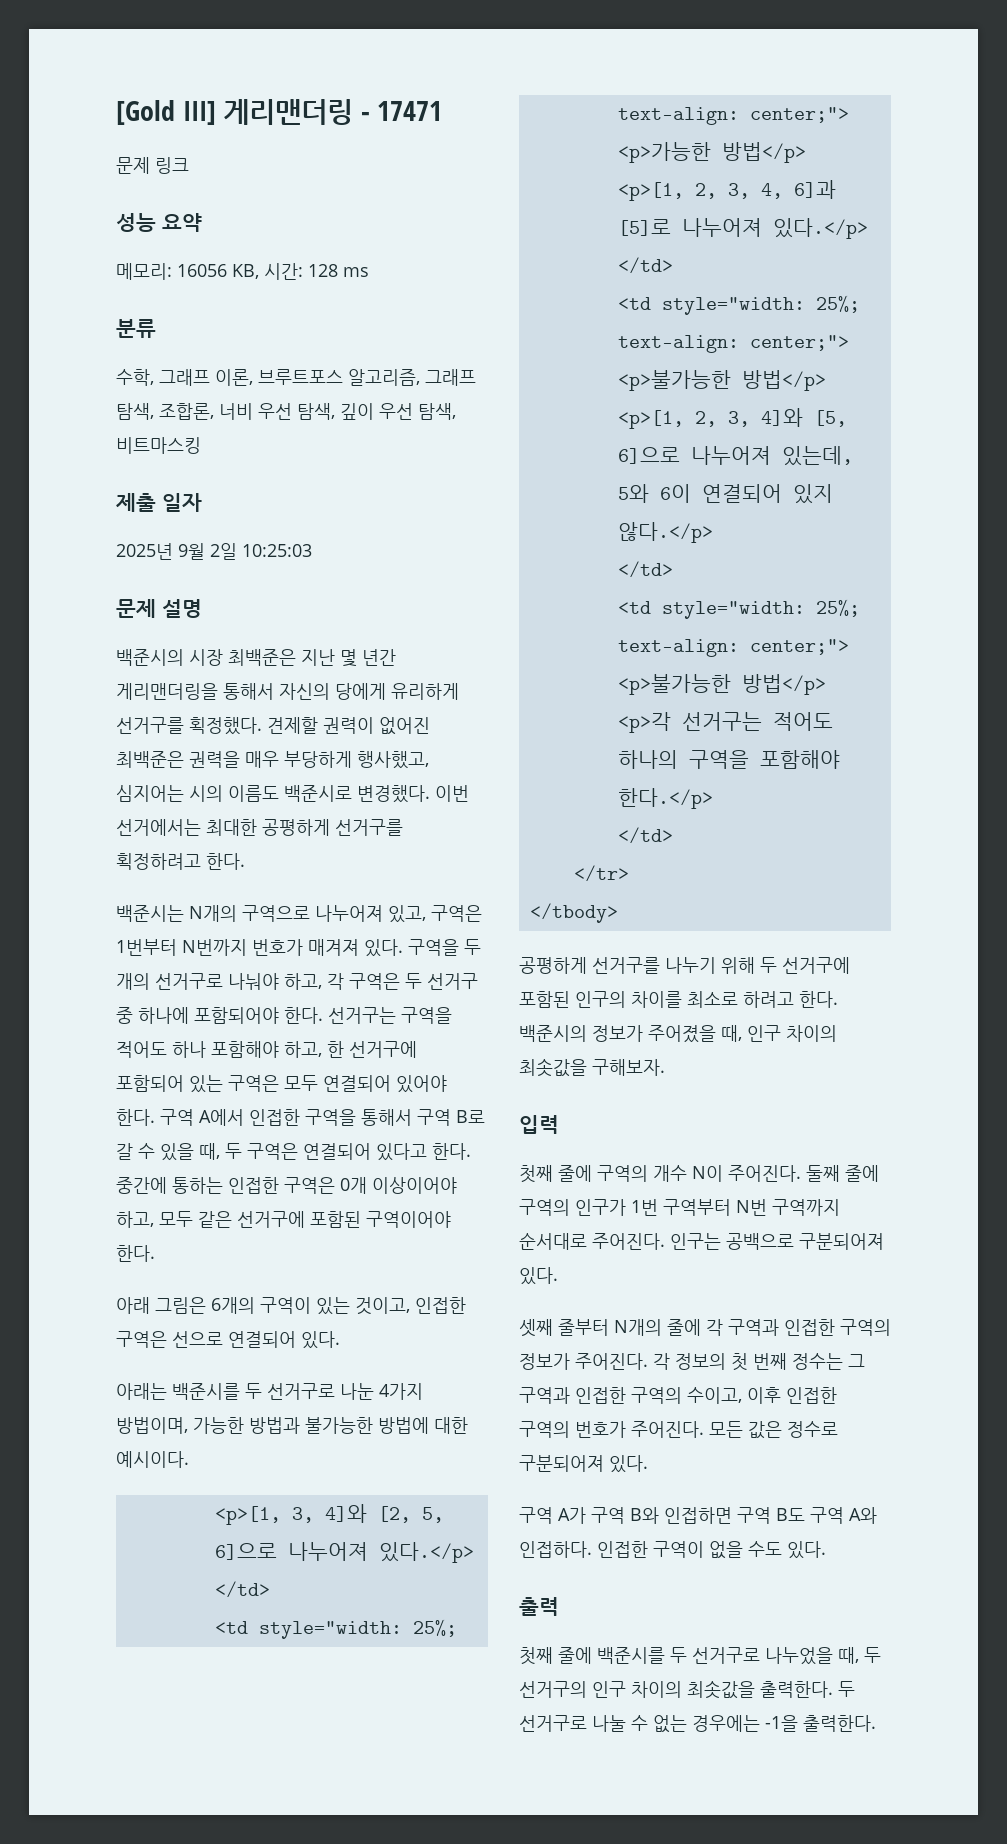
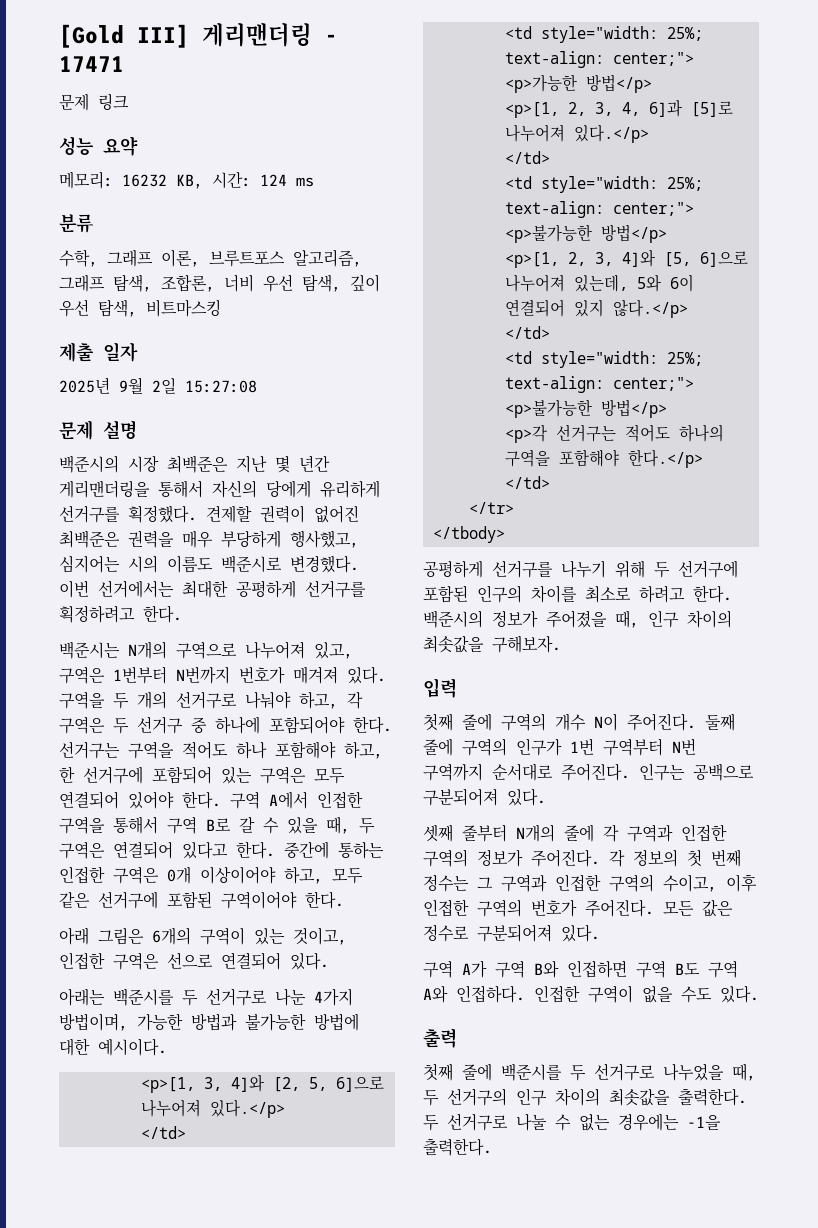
[177,264,227,277] 16056 -> [122,174,167,187] 16232
[307,264,338,277] 128 -> [260,174,287,186] 124
[242,544,312,557] 10:25:03 -> [185,380,257,393] 15:27:08

